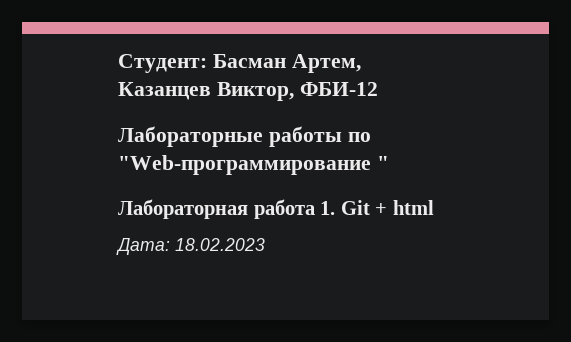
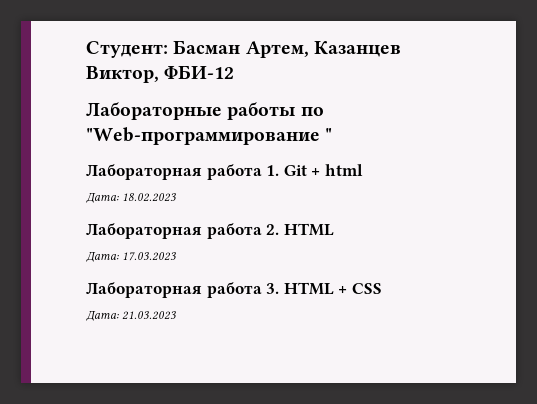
(265, 244) none -> [86,223,334,239] [86,252,177,262] [86,282,382,298] [86,311,177,321] // Лабораторная работа 2. HTML // Дата: 17.03.2023 // Лабораторная работа 3. HTML + CSS // Дата: 21.03.2023

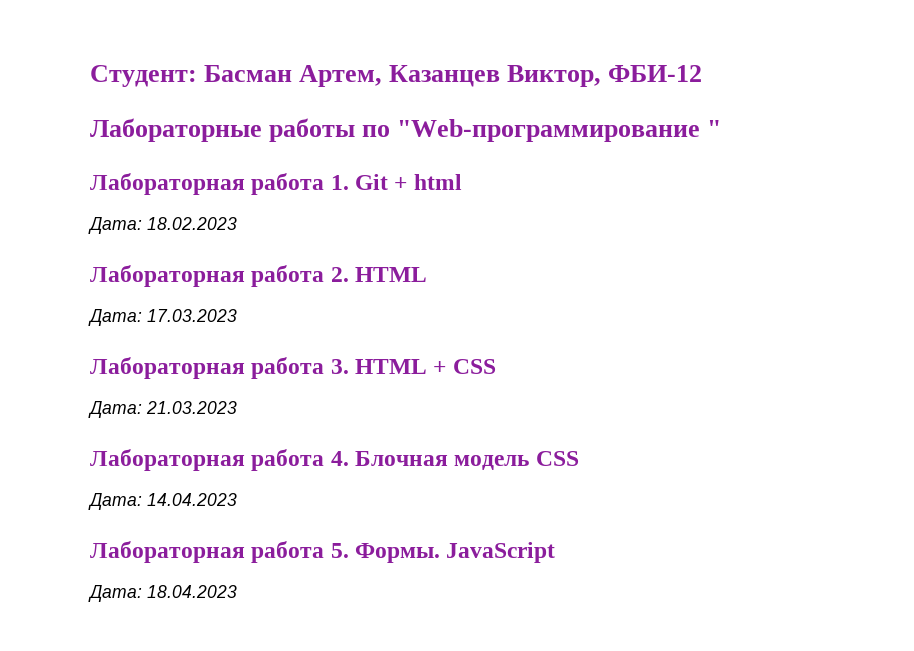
(177, 315) none -> [90,449,579,471] [88,493,237,510] [90,541,556,563] [88,585,237,602] // Лабораторная работа 4. Блочная модель CSS // Дата: 14.04.2023 // Лабораторная работа 5. Формы. JavaScript // Дата: 18.04.2023

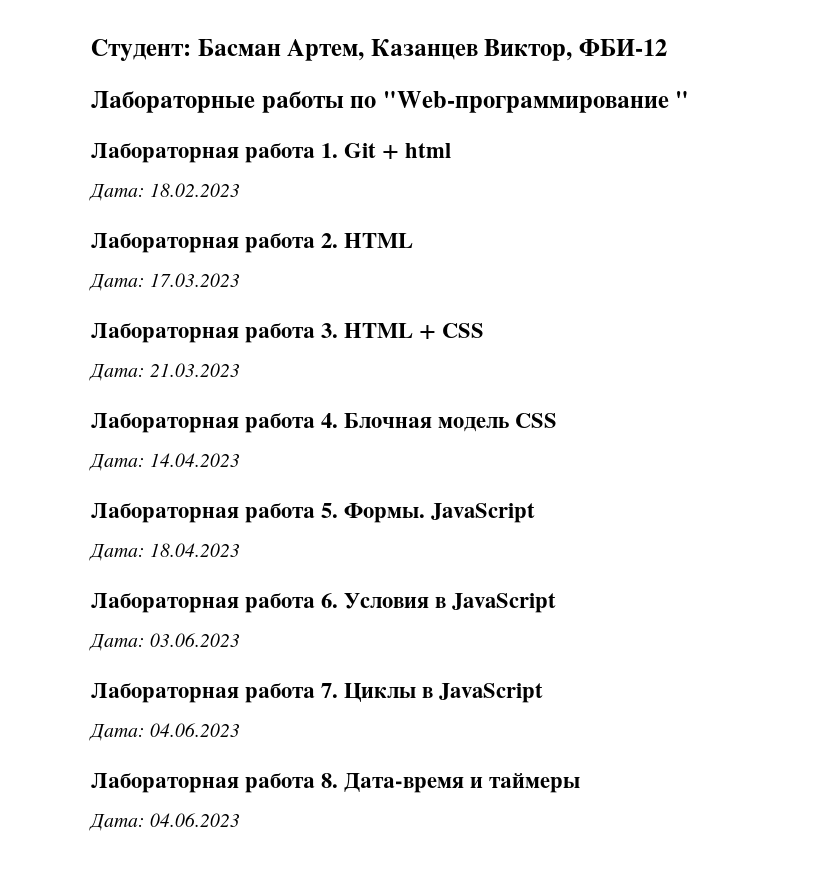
(237, 591) none -> [91,593,557,613] [88,633,241,651] [91,683,544,703] [88,723,241,741] [91,773,581,793] [88,813,241,831] // Лабораторная работа 6. Условия в JavaScript // Дата: 03.06.2023 // Лабораторная работа 7. Циклы в JavaScript // Дата: 04.06.2023 // Лабораторная работа 8. Дата-время и таймеры // Дата: 04.06.2023

